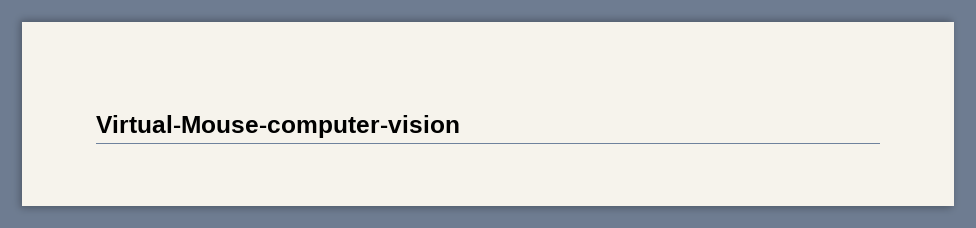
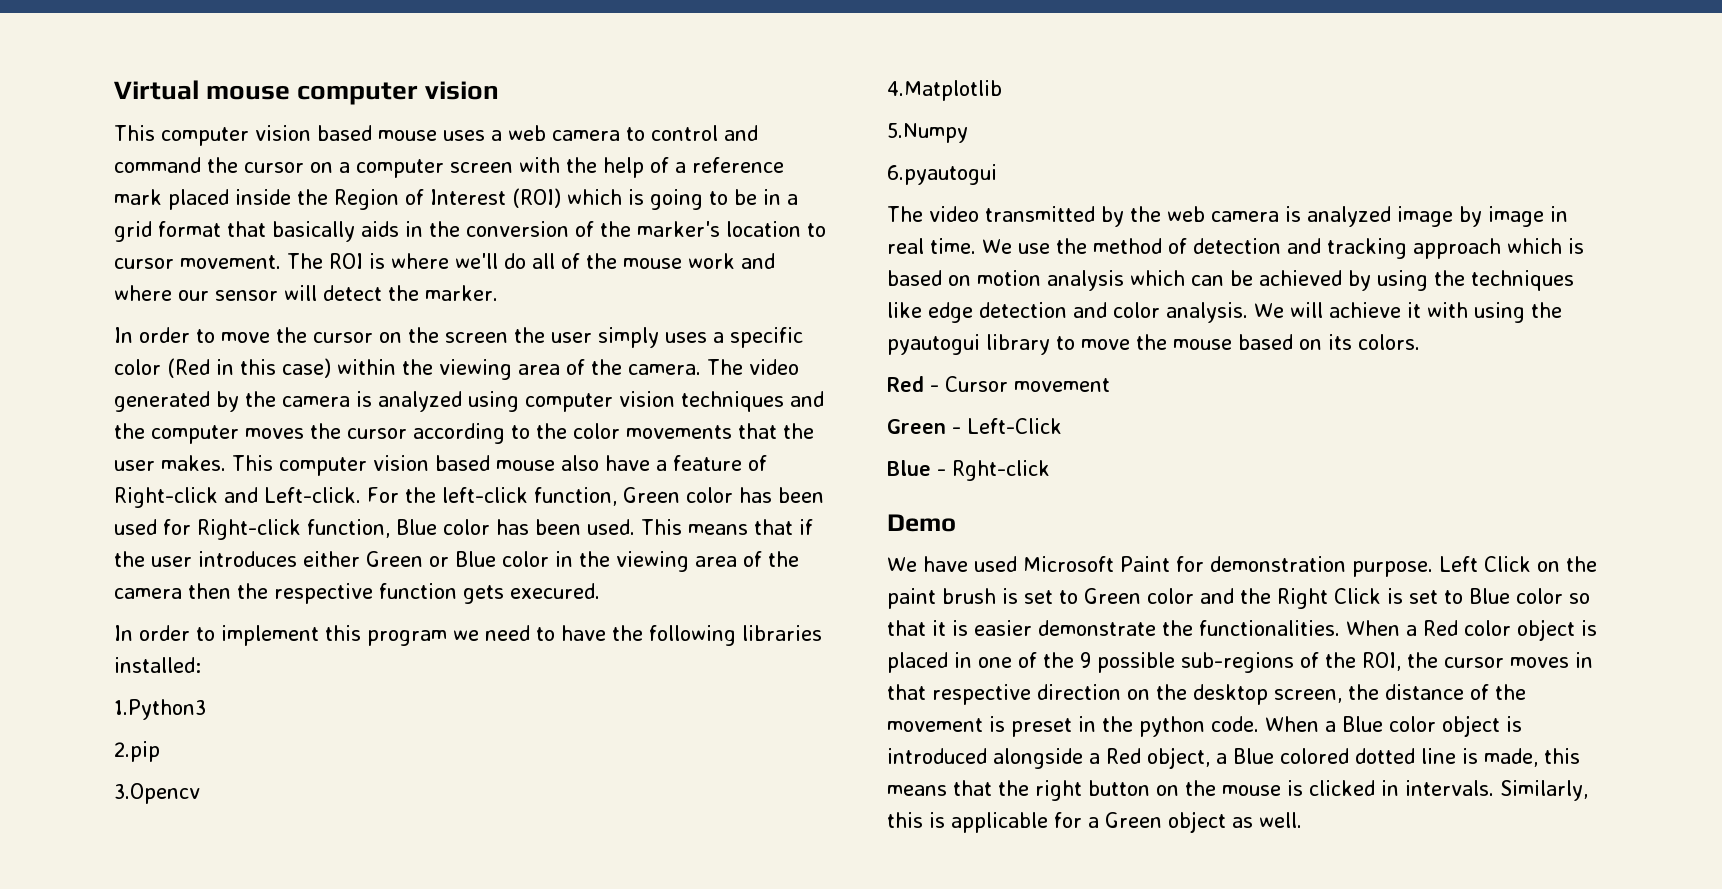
[96,115,460,138] Virtual-Mouse-computer-vision -> [114,80,500,105] [114,125,758,146] [114,157,784,178] [114,188,798,210] [114,221,826,242] [114,253,775,269] [114,285,498,301] [114,327,803,348] [114,358,799,380] [114,391,824,412] [114,423,814,444] [114,455,767,476] [114,487,824,508] [114,519,813,540] [114,551,799,572] [114,583,600,604] [114,625,822,646] [114,657,201,673] [114,699,206,720] [114,741,160,762] [114,783,200,804] [887,80,1002,101] [887,123,968,143] [887,164,997,185] [887,206,1568,227] [887,238,1584,259] [887,270,1574,291] [887,302,1562,323] [887,334,1420,355] [887,376,1110,392] [887,418,1062,434] [887,460,1050,481] [887,514,956,532] [887,556,1597,577] [887,588,1590,609] [887,619,1597,641] [887,652,1593,673] [887,684,1526,705] [887,715,1522,737] [887,747,1580,769] [887,780,1588,801] [887,811,1302,833] Virtual mouse computer vision // This computer vision based mouse uses a web camera to control and command the cursor on a computer screen with the help of a reference mark placed inside the Region of Interest (ROI) which is going to be in a grid format that basically aids in the conversion of the marker's location to cursor movement. The ROI is where we'll do all of the mouse work and where our sensor will detect the marker. // In order to move the cursor on the screen the user simply uses a specific color (Red in this case) within the viewing area of the camera. The video generated by the camera is analyzed using computer vision techniques and the computer moves the cursor according to the color movements that the user makes. This computer vision based mouse also have a feature of Right-click and Left-click. For the left-click function, Green color has been used for Right-click function, Blue color has been used. This means that if the user introduces either Green or Blue color in the viewing area of the camera then the respective function gets execured. // In order to implement this program we need to have the following libraries installed: // 1.Python3 // 2.pip // 3.Opencv // 4.Matplotlib // 5.Numpy // 6.pyautogui // The video transmitted by the web camera is analyzed image by image in real time. We use the method of detection and tracking approach which is based on motion analysis which can be achieved by using the techniques like edge detection and color analysis. We will achieve it with using the pyautogui library to move the mouse based on its colors. // Red - Cursor movement // Green - Left-Click // Blue - Rght-click // Demo // We have used Microsoft Paint for demonstration purpose. Left Click on the paint brush is set to Green color and the Right Click is set to Blue color so that it is easier demonstrate the functionalities. When a Red color object is placed in one of the 9 possible sub-regions of the ROI, the cursor moves in that respective direction on the desktop screen, the distance of the movement is preset in the python code. When a Blue color object is introduced alongside a Red object, a Blue colored dotted line is made, this means that the right button on the mouse is clicked in intervals. Similarly, this is applicable for a Green object as well.

